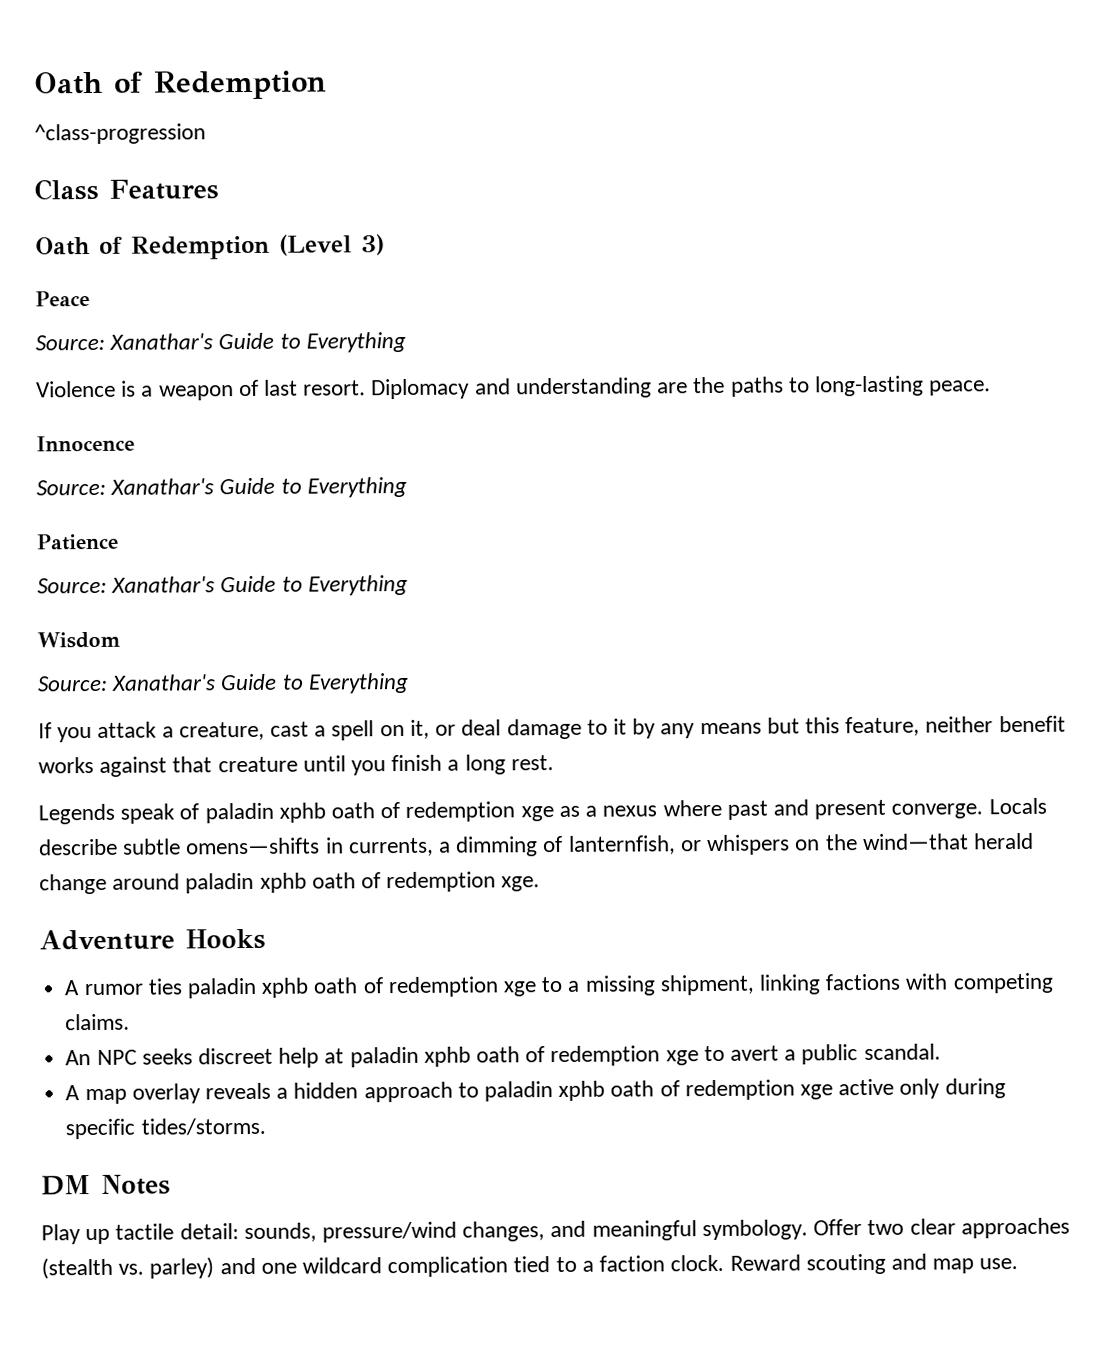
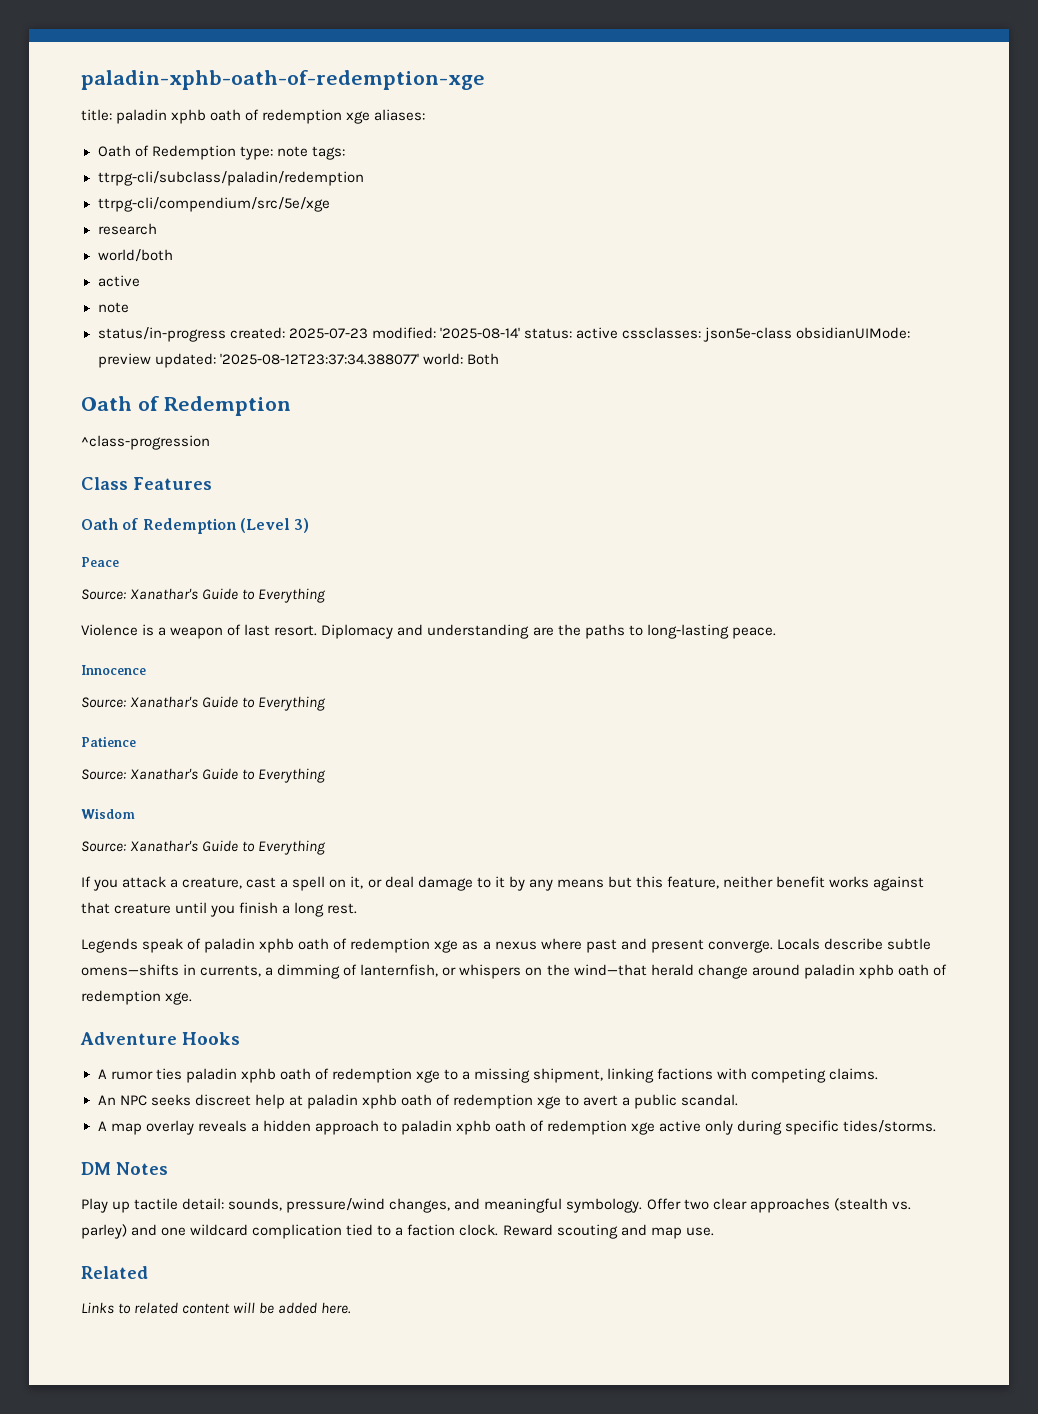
(34, 83) none -> [81,70,485,90] [81,109,426,124] [97,145,345,160] [97,171,364,186] [97,197,330,212] [97,223,157,235] [97,249,173,262] [97,275,140,287] [97,302,129,313] [97,327,910,342] [97,353,499,368] paladin-xphb-oath-of-redemption-xge // title: paladin xphb oath of redemption xge aliases: // Oath of Redemption type: note tags: // ttrpg-cli/subclass/paladin/redemption // ttrpg-cli/compendium/src/5e/xge // research // world/both // active // note // status/in-progress created: 2025-07-23 modified: '2025-08-14' status: active cssclasses: json5e-class obsidianUIMode: preview updated: '2025-08-12T23:37:34.388077' world: Both //
(1019, 1264) none -> [81,1266,148,1279] [81,1302,352,1314] // Related // Links to related content will be added here.

